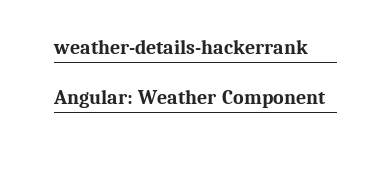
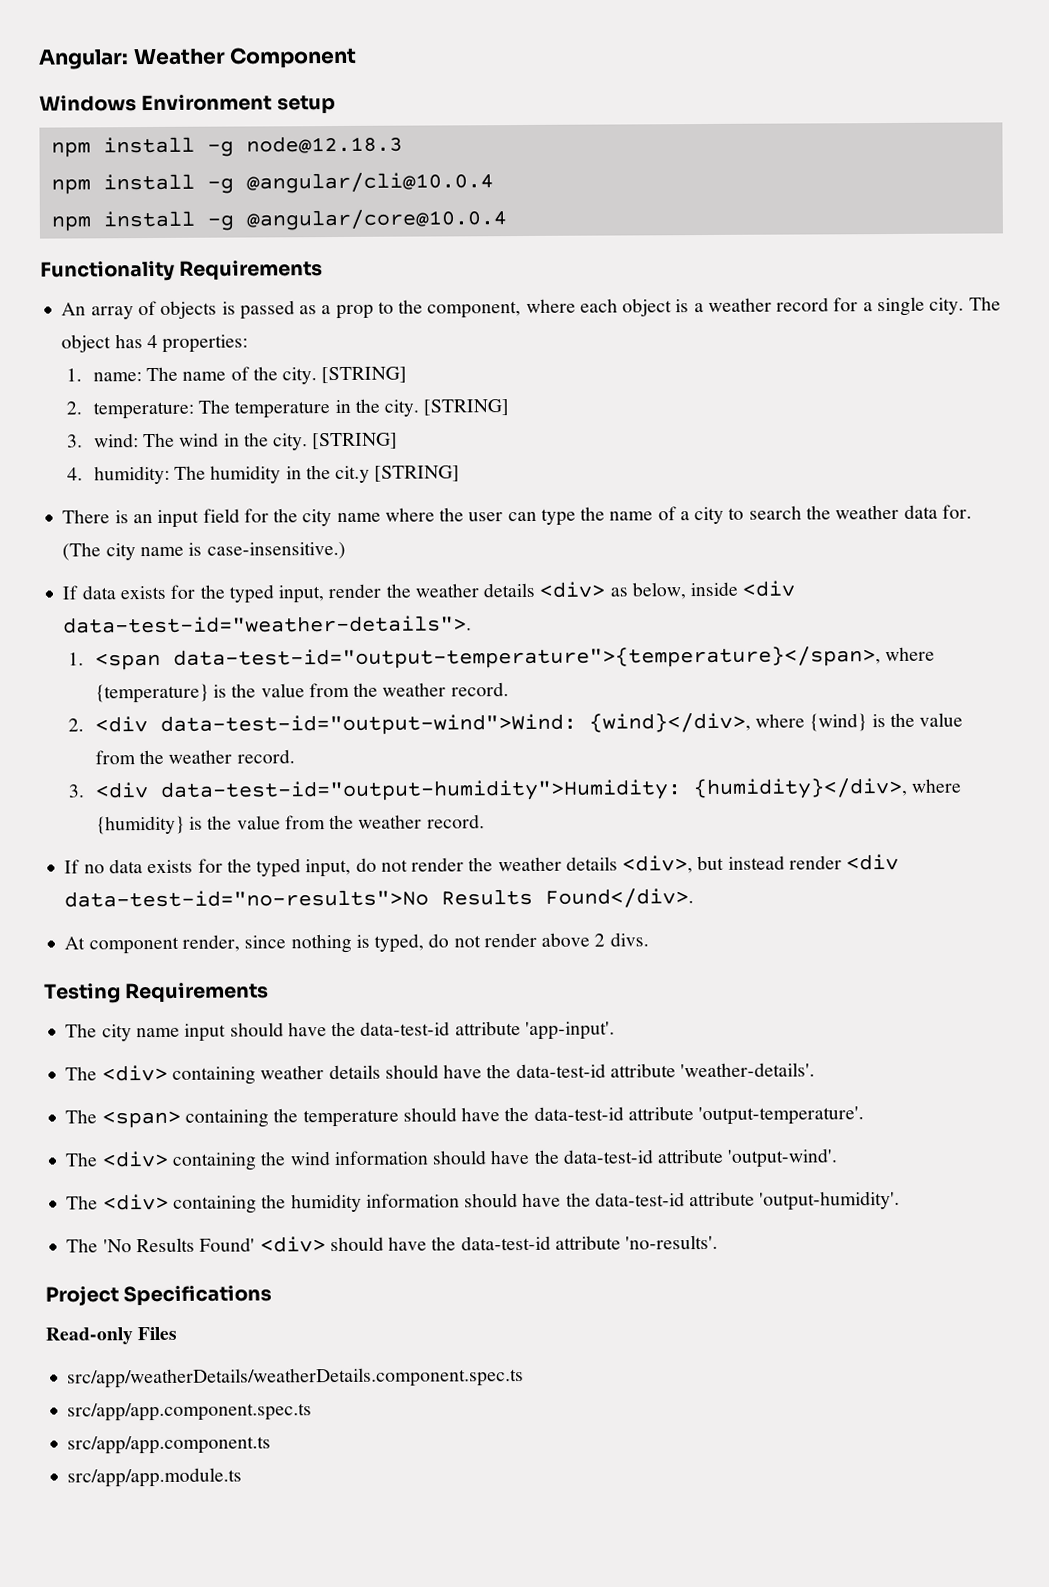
[53,39,308,54] weather-details-hackerrank // -> (38, 59) none
(326, 99) none -> [39,94,336,114] [50,135,403,158] [50,172,494,195] [50,209,507,232] [40,260,324,282] [61,296,1001,320] [61,334,249,353] [66,366,408,385] [66,398,510,420] [67,432,399,451] [67,465,461,485] [62,504,972,528] [62,541,346,561] [62,580,796,604] [63,615,473,634] [68,646,935,671] [94,682,509,704] [68,712,964,736] [94,749,295,765] [68,777,962,802] [95,814,485,835] [64,853,900,878] [64,888,695,908] [64,932,649,955] [44,982,270,1004] [65,1021,615,1042] [65,1062,816,1085] [65,1106,865,1129] [65,1148,839,1171] [66,1190,901,1214] [66,1234,719,1253] [45,1285,273,1306] [45,1326,178,1345] [67,1367,525,1389] [67,1402,313,1422] [67,1435,272,1455] [67,1467,243,1488] // Windows Environment setup // npm install -g node@12.18.3 // npm install -g @angular/cli@10.0.4 // npm install -g @angular/core@10.0.4 // Functionality Requirements // An array of objects is passed as a prop to the component, where each object is a weather record for a single city. The object has 4 properties: // 1. name: The name of the city. [STRING] // 2. temperature: The temperature in the city. [STRING] // 3. wind: The wind in the city. [STRING] // 4. humidity: The humidity in the cit.y [STRING] // There is an input field for the city name where the user can type the name of a city to search the weather data for. (The city name is case-insensitive.) // If data exists for the typed input, render the weather details <div> as below, inside <div data-test-id="weather-details">. // 1. <span data-test-id="output-temperature">{temperature}</span>, where {temperature} is the value from the weather record. // 2. <div data-test-id="output-wind">Wind: {wind}</div>, where {wind} is the value from the weather record. // 3. <div data-test-id="output-humidity">Humidity: {humidity}</div>, where {humidity} is the value from the weather record. // If no data exists for the typed input, do not render the weather details <div>, but instead render <div data-test-id="no-results">No Results Found</div>. // At component render, since nothing is typed, do not render above 2 divs. // Testing Requirements // The city name input should have the data-test-id attribute 'app-input'. // The <div> containing weather details should have the data-test-id attribute 'weather-details'. // The <span> containing the temperature should have the data-test-id attribute 'output-temperature'. // The <div> containing the wind information should have the data-test-id attribute 'output-wind'. // The <div> containing the humidity information should have the data-test-id attribute 'output-humidity'. // The 'No Results Found' <div> should have the data-test-id attribute 'no-results'. // Project Specifications // Read-only Files // src/app/weatherDetails/weatherDetails.component.spec.ts // src/app/app.component.spec.ts // src/app/app.component.ts // src/app/app.module.ts

